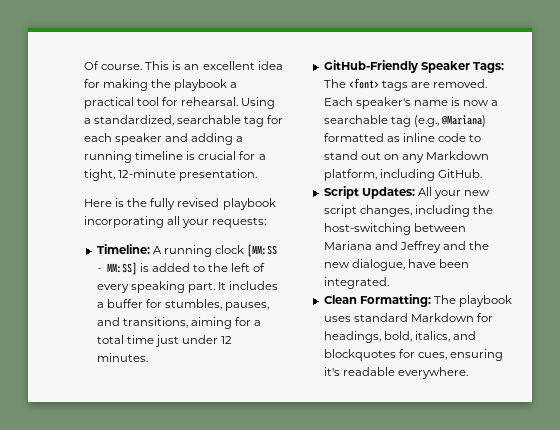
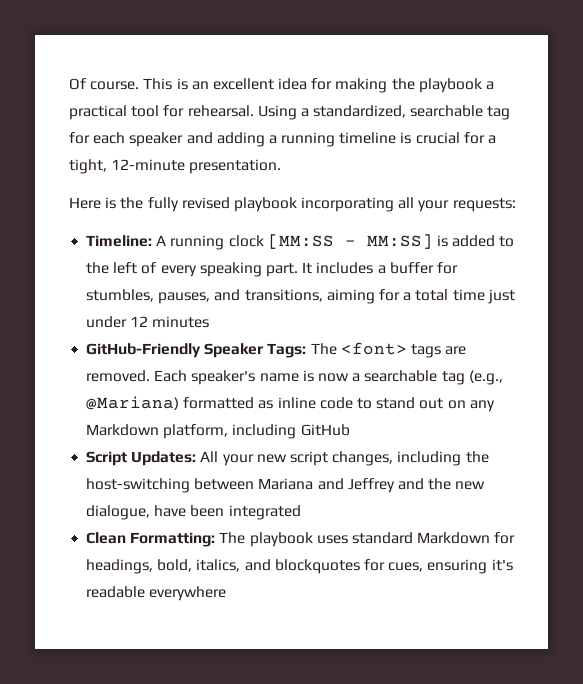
[96,353,148,362] minutes. -> [152,316,210,328] minutes
[437,169,482,178] GitHub. -> [300,424,350,436] GitHub
[323,277,389,289] integrated. -> [228,505,301,520] integrated
[397,367,468,379] everywhere. -> [149,586,227,601] everywhere

